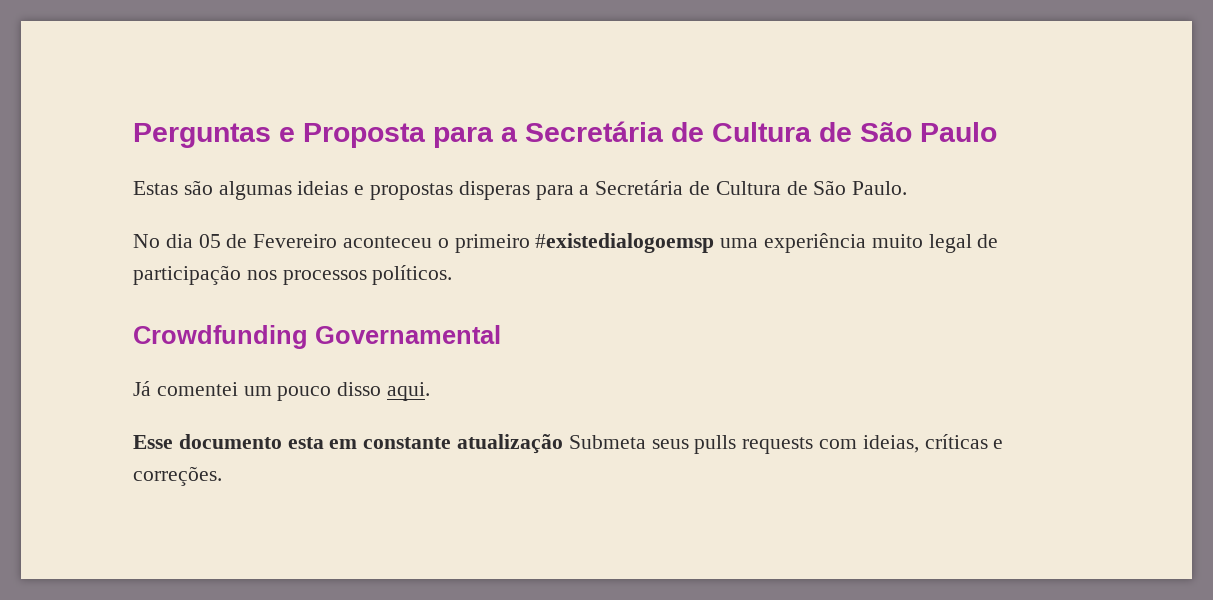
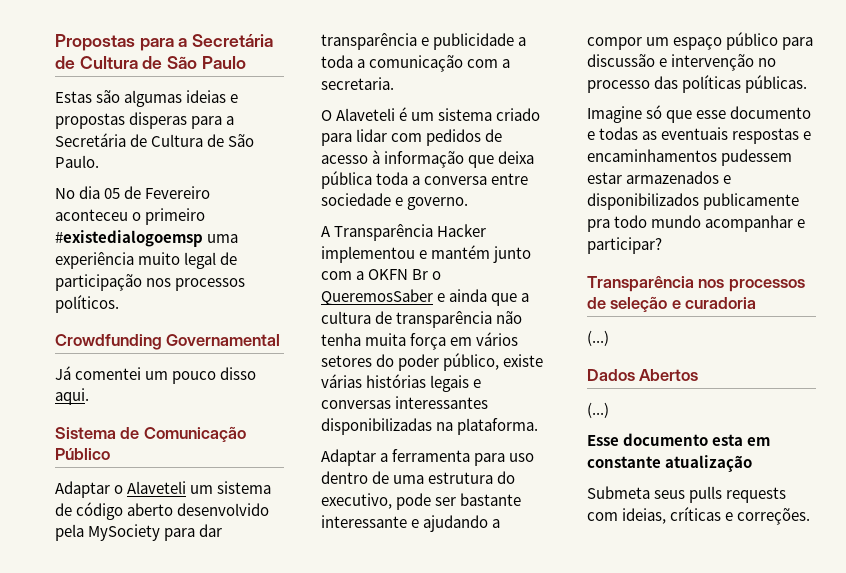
[133,123,426,148] Perguntas e Proposta -> [55,34,135,51] Propostas
(431, 391) none -> [55,426,246,442] [55,448,110,460] [55,481,272,498] [55,502,270,520] [55,524,223,541] [321,33,527,50] [321,55,511,72] [321,77,394,90] [321,107,541,121] [321,129,503,146] [321,150,535,168] [321,171,529,189] [321,193,469,210] [321,224,487,241] [321,245,532,263] [321,269,442,280] [321,289,530,306] [321,311,523,328] [321,332,519,350] [321,353,544,371] [321,374,482,392] [321,396,489,409] [321,418,539,435] [321,449,535,466] [321,471,516,484] [321,493,522,510] [321,515,501,532] [587,32,814,50] [587,54,777,71] [587,75,808,93] [587,105,812,123] [587,127,812,144] [587,149,793,166] [587,171,732,184] [587,193,800,210] [587,215,806,232] [587,237,662,254] [587,276,805,292] [587,296,757,312] [587,330,609,346] [587,369,699,381] [587,402,609,418] // Sistema de Comunicação Público // Adaptar o Alaveteli um sistema de código aberto desenvolvido pela MySociety para dar transparência e publicidade a toda a comunicação com a secretaria. // O Alaveteli é um sistema criado para lidar com pedidos de acesso à informação que deixa pública toda a conversa entre sociedade e governo. // A Transparência Hacker implementou e mantém junto com a OKFN Br o QueremosSaber e ainda que a cultura de transparência não tenha muita força em vários setores do poder público, existe várias histórias legais e conversas interessantes disponibilizadas na plataforma. // Adaptar a ferramenta para uso dentro de uma estrutura do executivo, pode ser bastante interessante e ajudando a compor um espaço público para discussão e intervenção no processo das políticas públicas. // Imagine só que esse documento e todas as eventuais respostas e encaminhamentos pudessem estar armazenados e disponibilizados publicamente pra todo mundo acompanhar e participar? // Transparência nos processos de seleção e curadoria // (...) // Dados Abertos // (...)
(564, 444) none -> (753, 463) //

